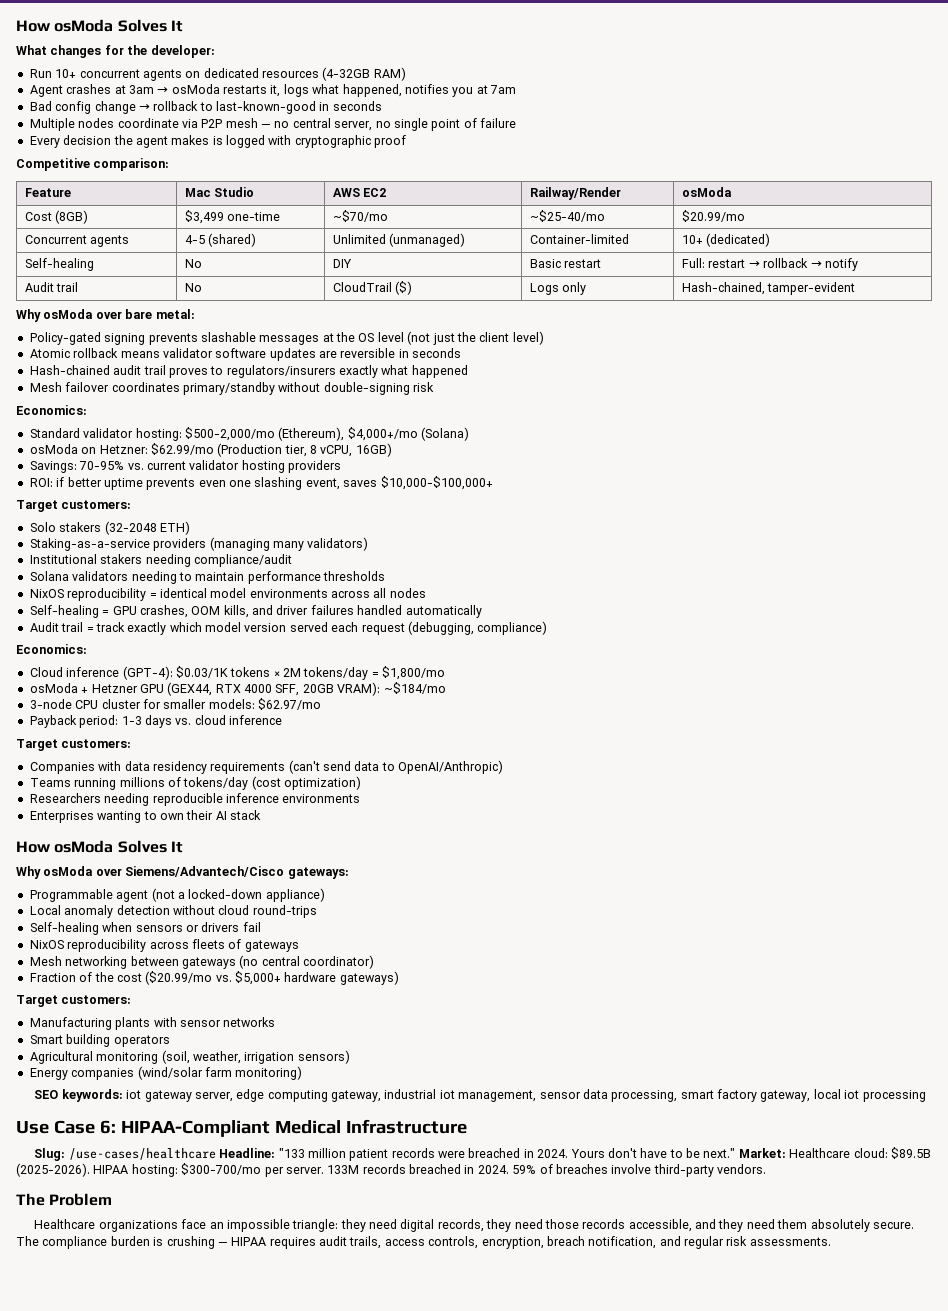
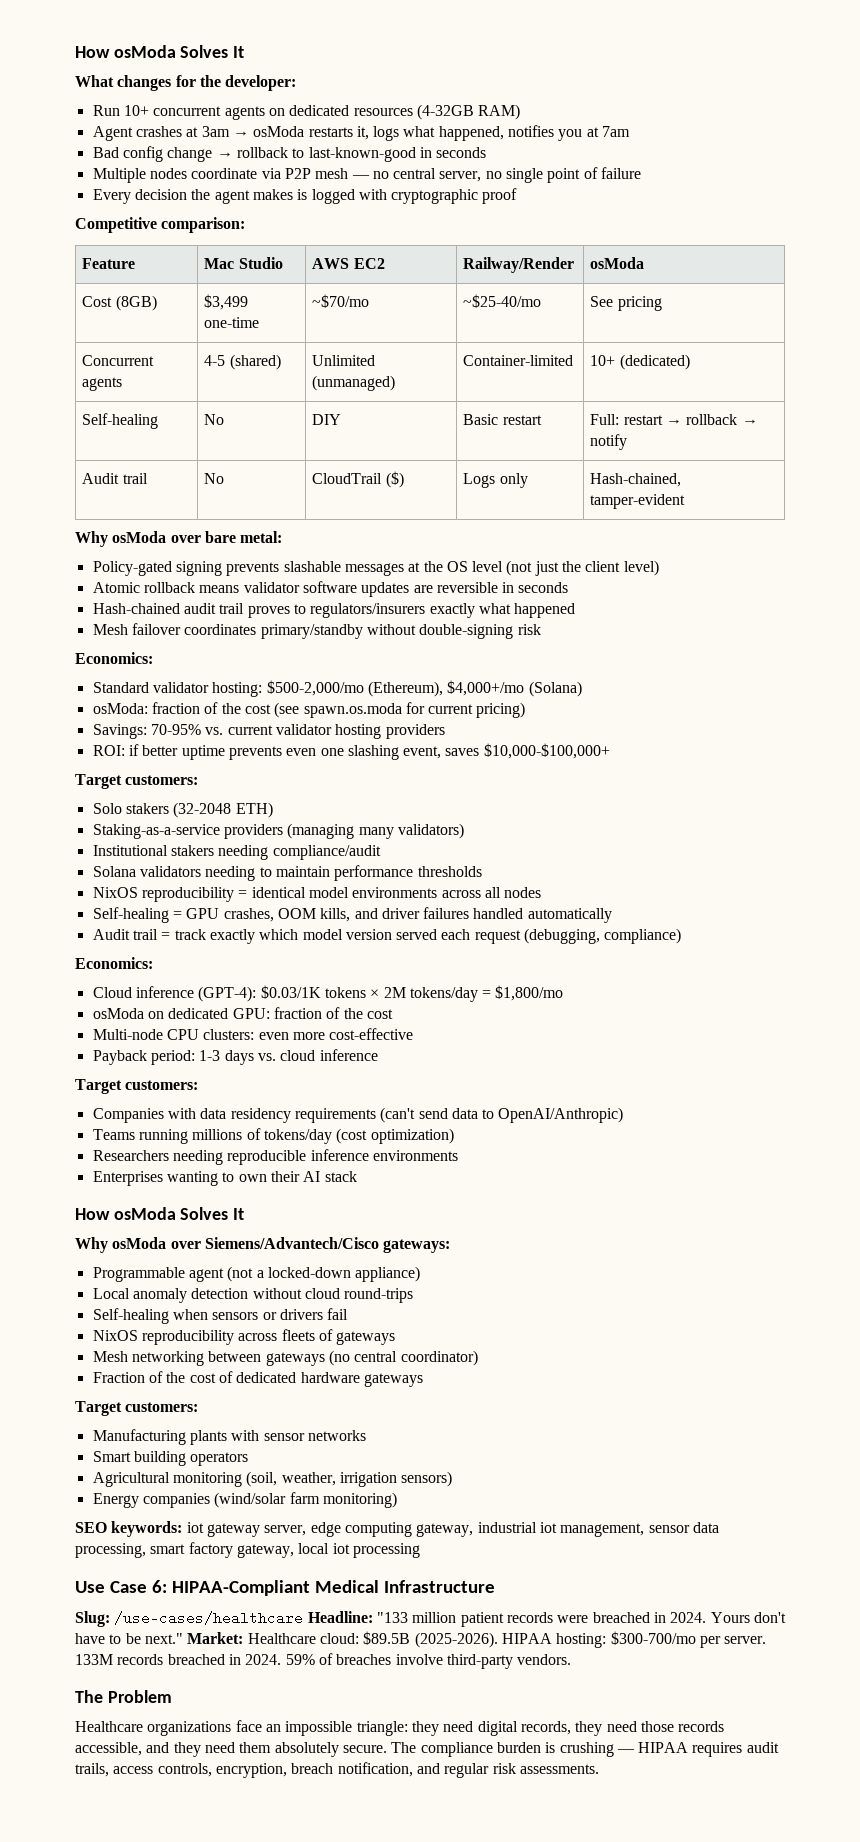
[682,210,746,222] $20.99/mo -> [590,296,662,311] See pricing
[29,443,392,457] osModa on Hetzner: $62.99/mo (Production tier, 8 vCPU, 16GB) -> [92,702,526,718] osModa: fraction of the cost (see spawn.os.moda for current pricing)
[81,682,446,696] [29,698,321,710] + Hetzner GPU (GEX44, RTX 4000 SFF, 20GB VRAM): ~$184/mo // 3-node CPU cluster for smaller models: $62.97/mo -> [147,1007,393,1019] [92,1028,414,1040] on dedicated GPU: fraction of the cost // Multi-node CPU clusters: even more cost-effective
[145,971,399,985] ($20.99/mo vs. $5,000+ hardware gateways) -> [218,1371,423,1387] of dedicated hardware gateways

